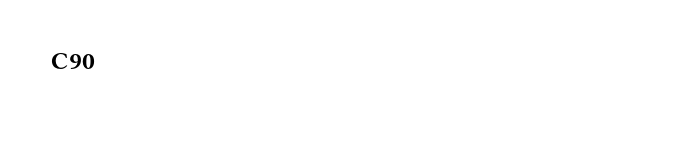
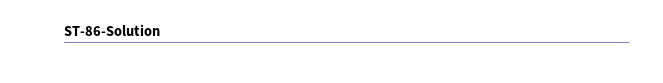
[51,53,95,69] C90 -> [64,24,160,36] ST-86-Solution

